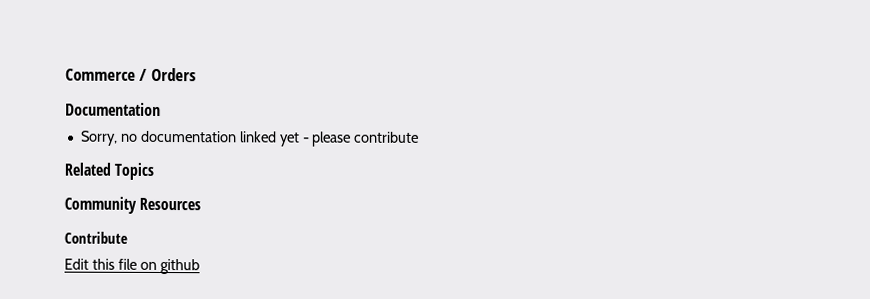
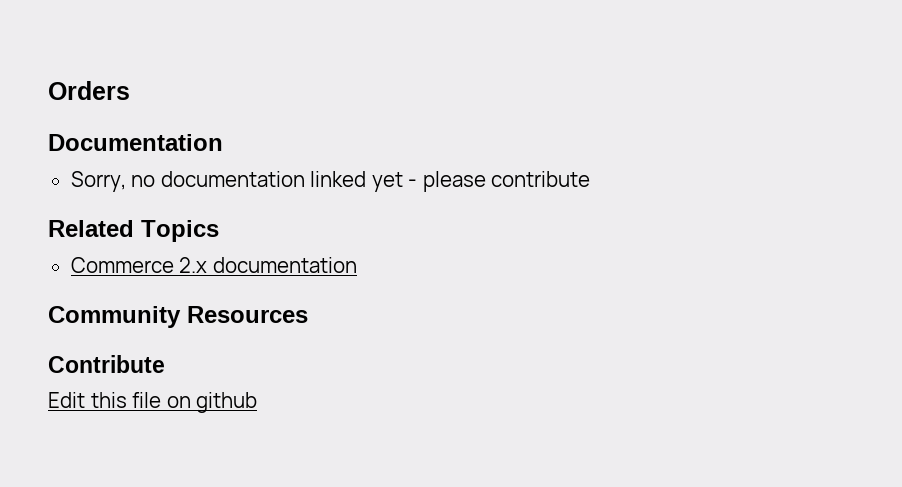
[65,68,148,81] Commerce / -> (48, 90) none
(155, 171) none -> [70,257,357,273] // Commerce 2.x documentation

